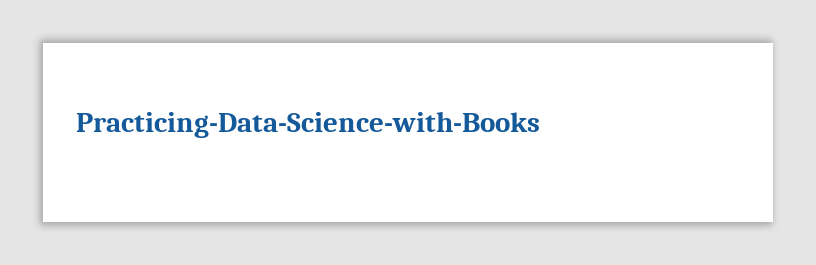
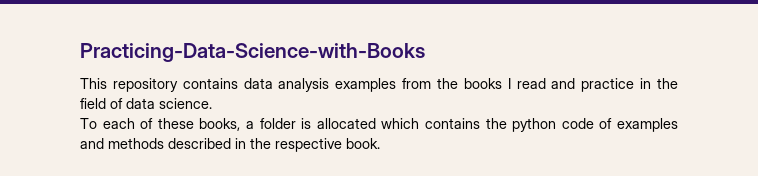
(540, 124) none -> [80,78,678,92] [80,98,212,109] [80,118,679,132] [80,138,380,152] // This repository contains data analysis examples from the books I read and practice in the field of data science. // To each of these books, a folder is allocated which contains the python code of examples and methods described in the respective book.

